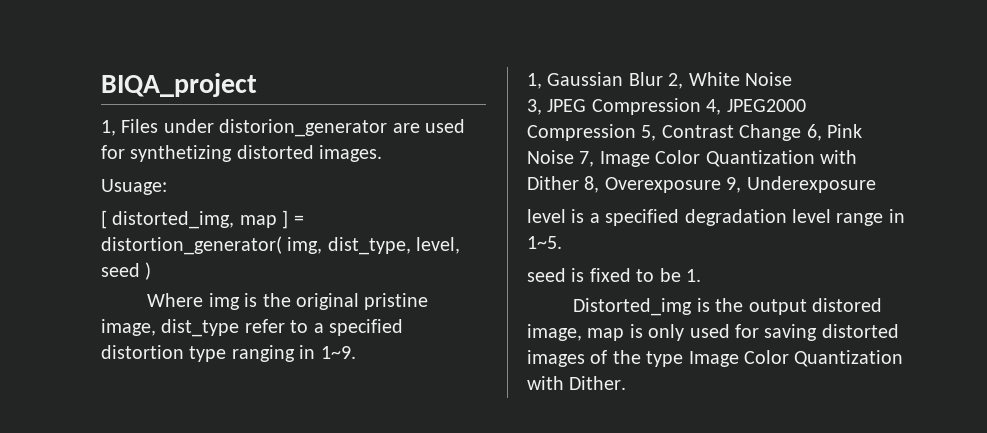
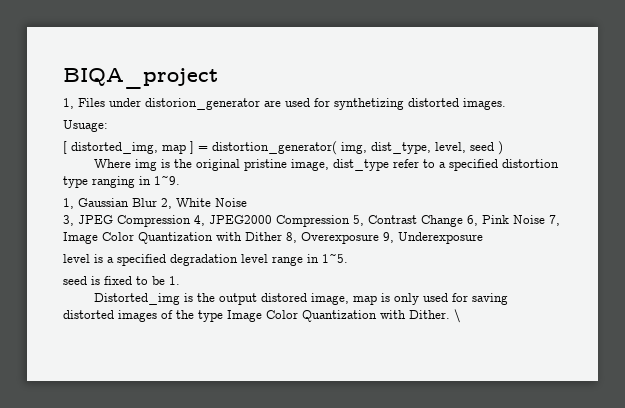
(627, 383) none -> [454,309,461,323] \

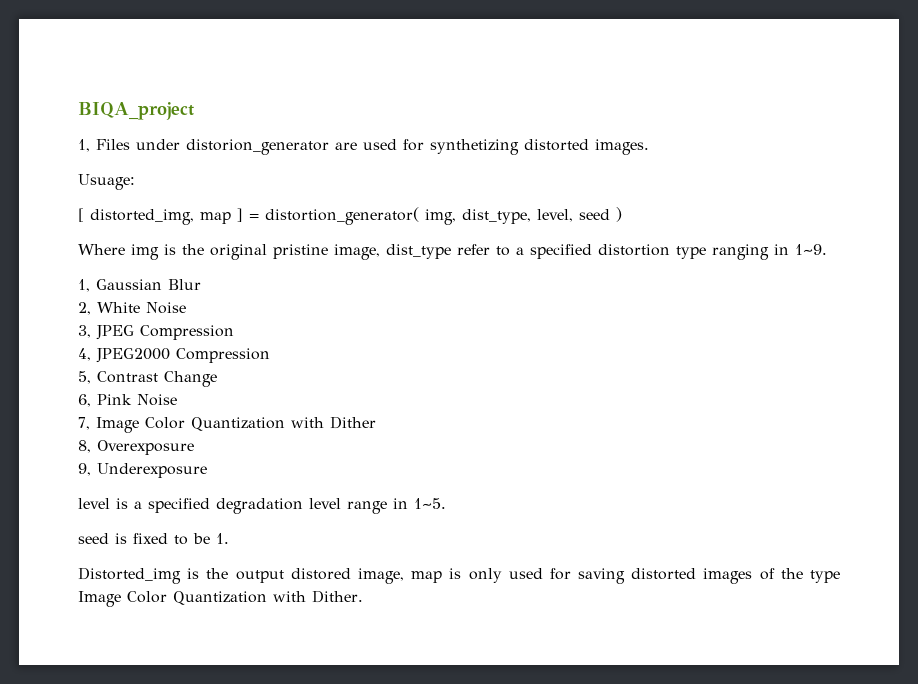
(157, 202) none -> (201, 284) //
(191, 221) none -> (234, 332) //
(350, 221) none -> (270, 355) //
(463, 221) none -> (217, 379) //
(545, 219) none -> (177, 400) //
(282, 236) none -> (376, 422) //
(379, 238) none -> (194, 447) //
[454,309,461,323] \ -> (363, 596) none

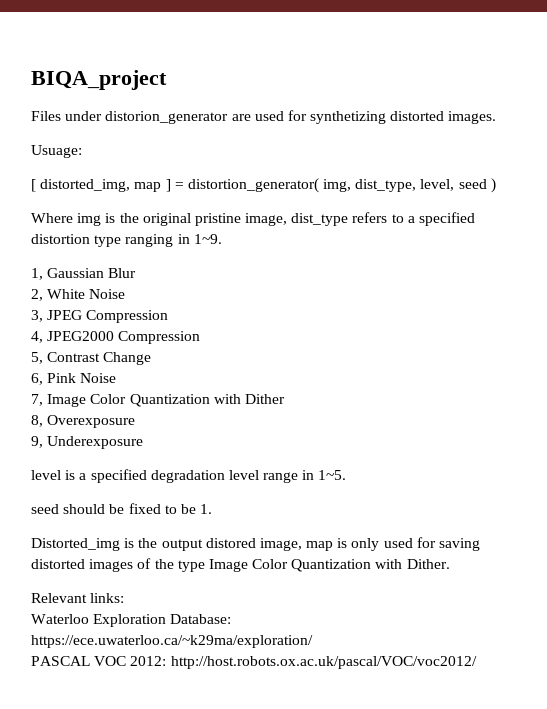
[78,139,90,152] 1, -> (167, 80) none
[457,244,490,255] refer -> [352,212,388,223] refers
[115,533,127,544] is -> [63,504,125,514] should be
(363, 596) none -> [31,593,125,603] [31,614,232,627] [31,635,313,648] [31,656,477,669] // Relevant links: // Waterloo Exploration Database: https://ece.uwaterloo.ca/~k29ma/exploration/ // PASCAL VOC 2012: http://host.robots.ox.ac.uk/pascal/VOC/voc2012/

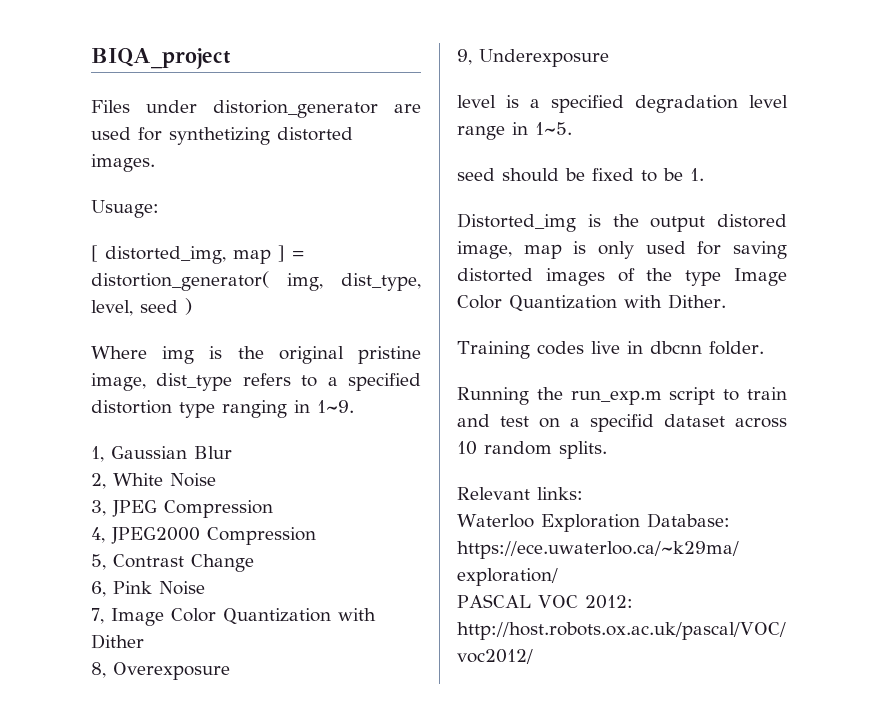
(450, 564) none -> [457,341,764,359] [457,387,787,405] [457,414,787,432] [457,441,607,459] // Training codes live in dbcnn folder. // Running the run_exp.m script to train and test on a specifid dataset across 10 random splits.

